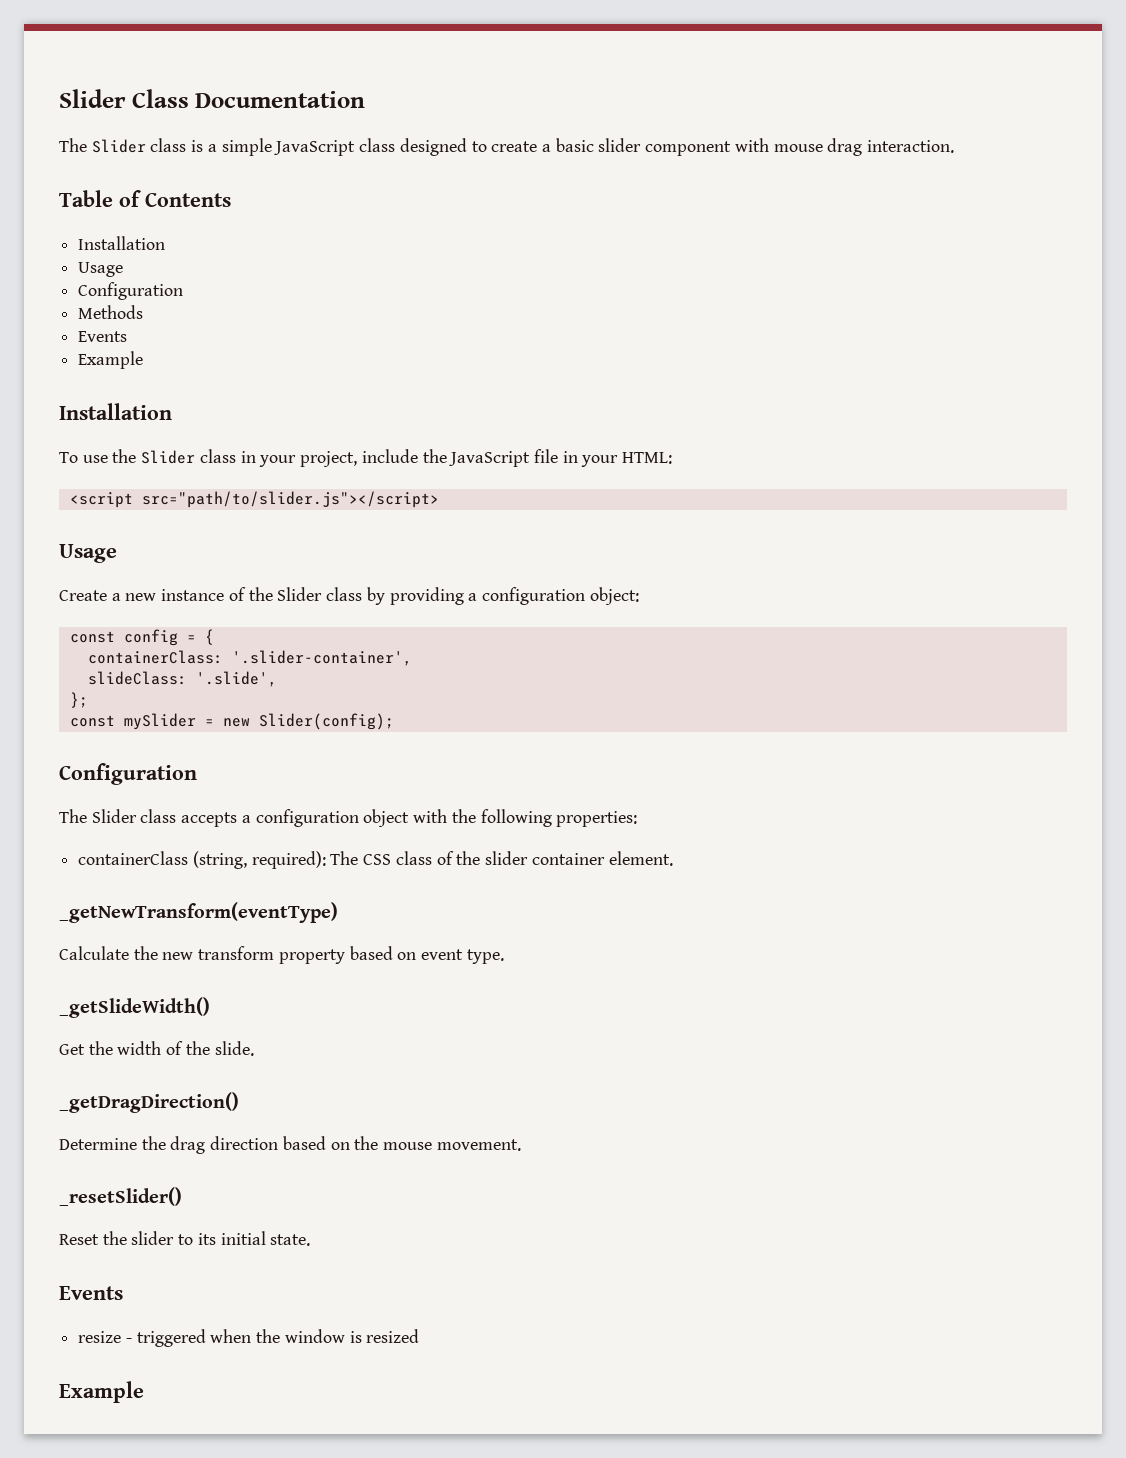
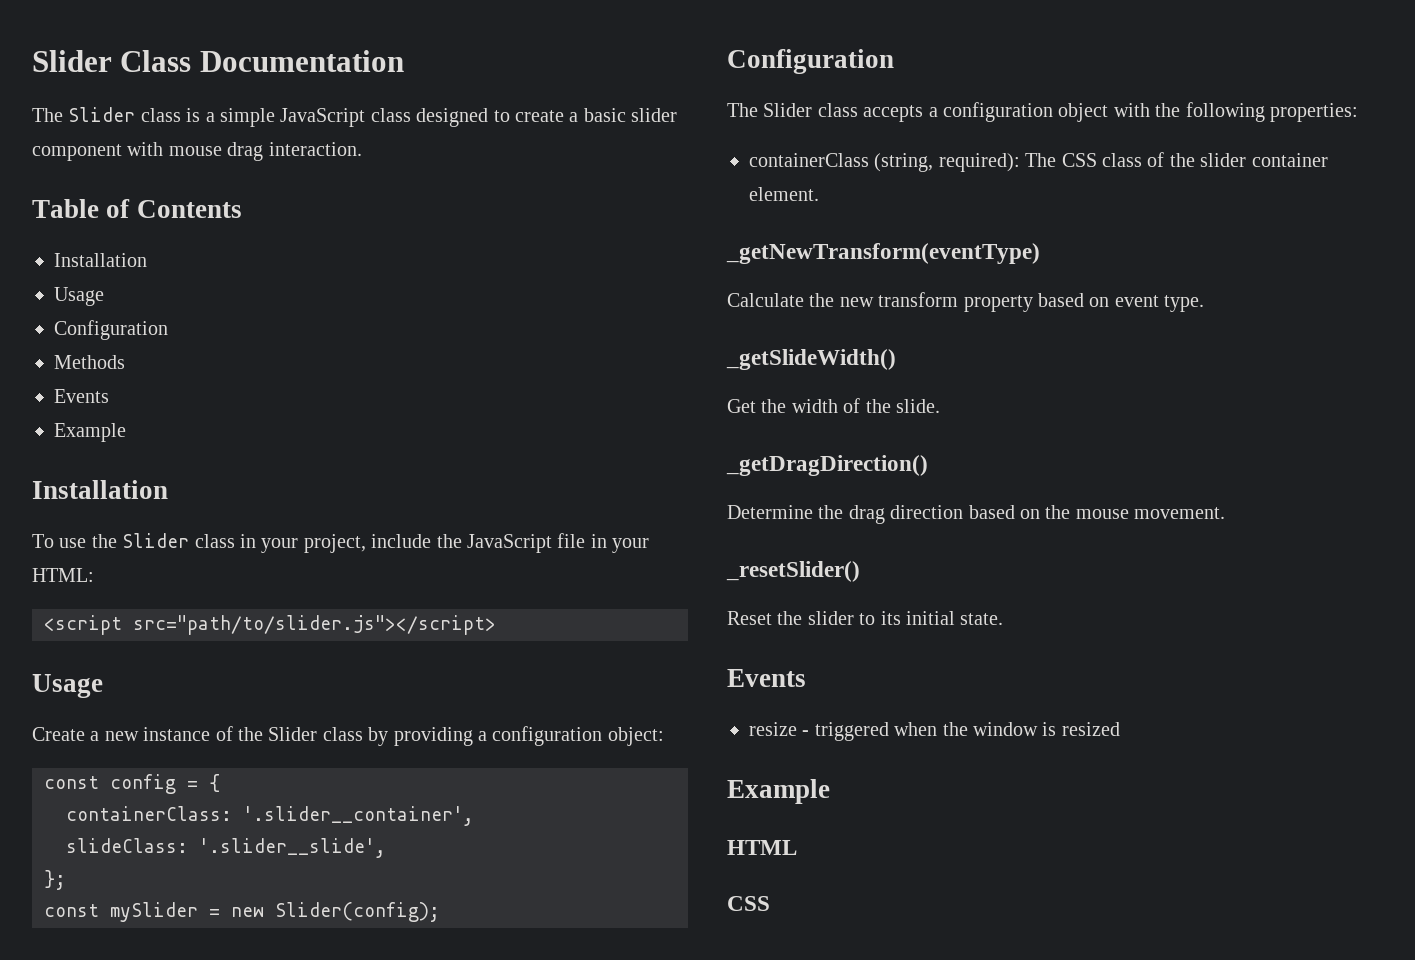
[231,650,412,666] '.slider-container', -> [243,806,474,826] '.slider__container',
[195,671,277,687] '.slide', -> [199,838,386,858] '.slider__slide',
(144, 1392) none -> [727,840,797,855] [727,896,770,911] // HTML // CSS

